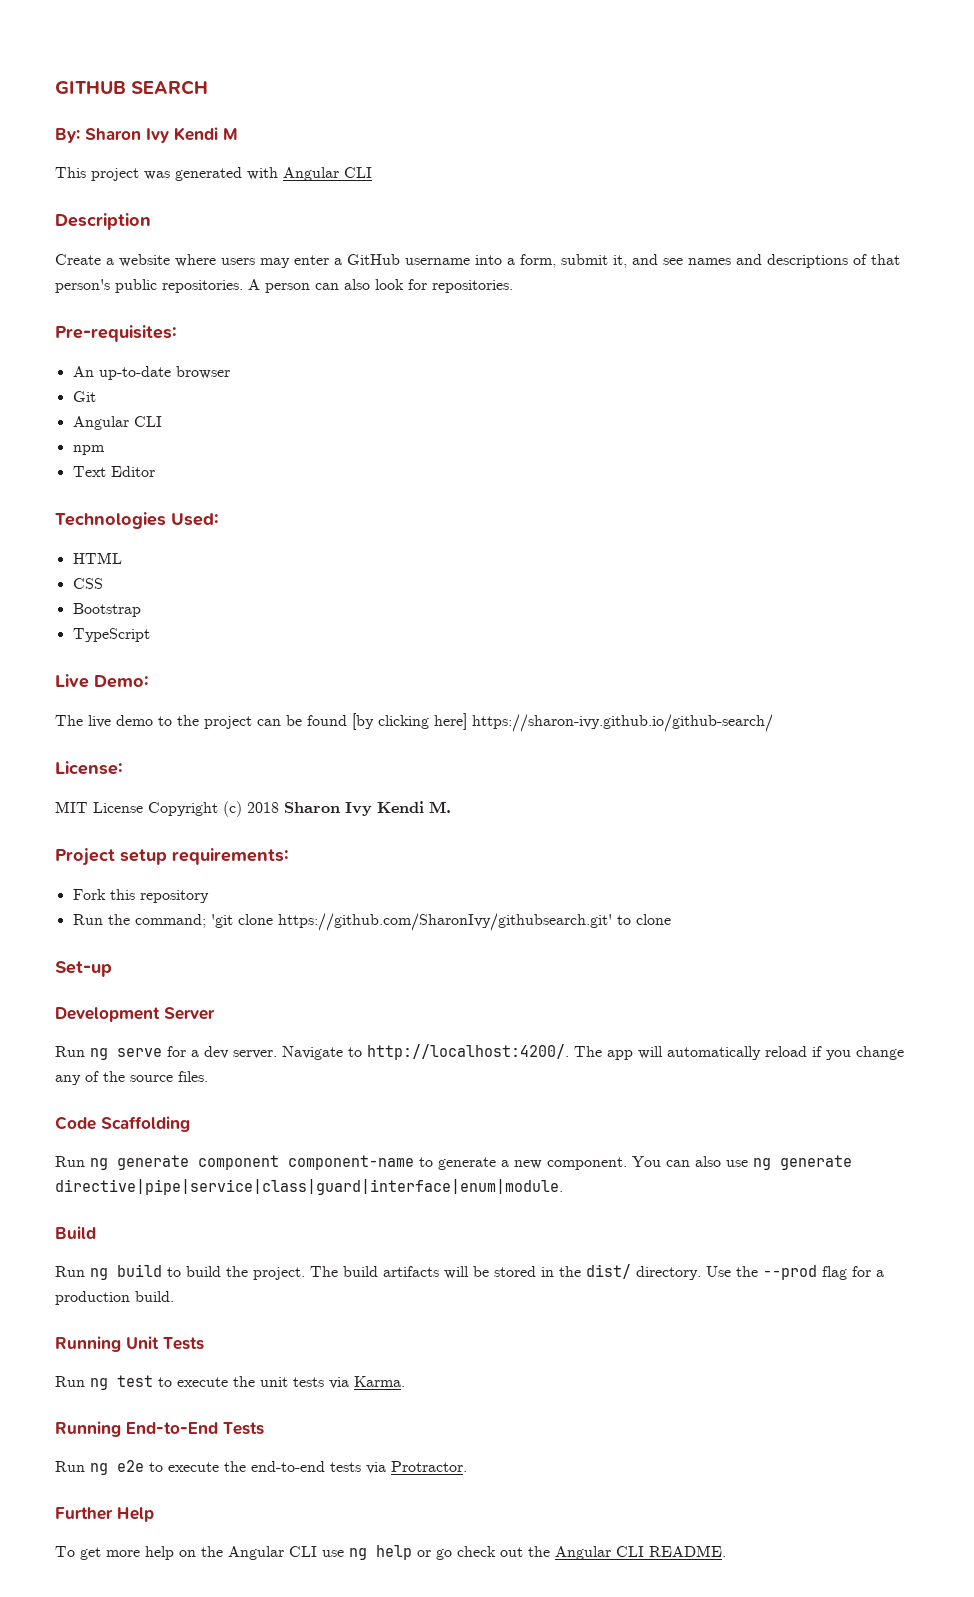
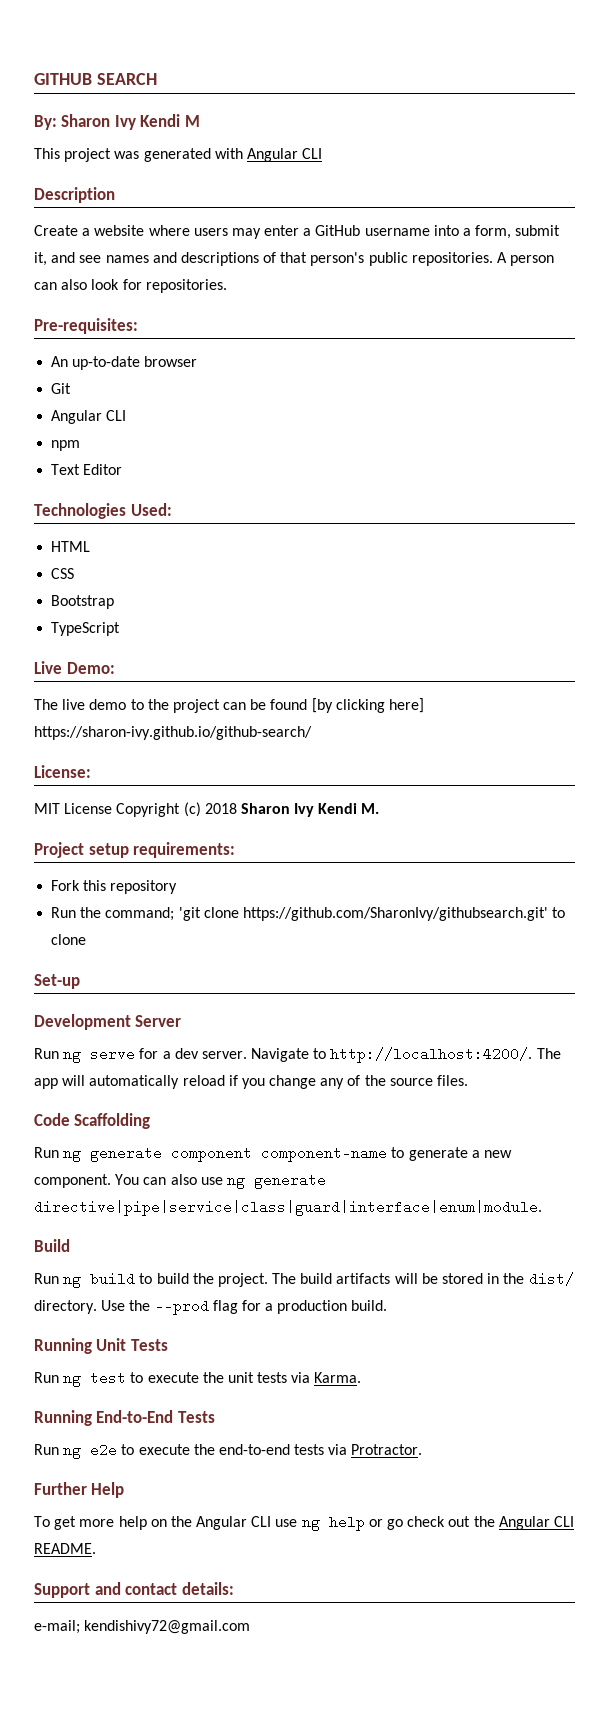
(726, 1551) none -> [34,1582,234,1598] [34,1620,251,1634] // Support and contact details: // e-mail; kendishivy72@gmail.com

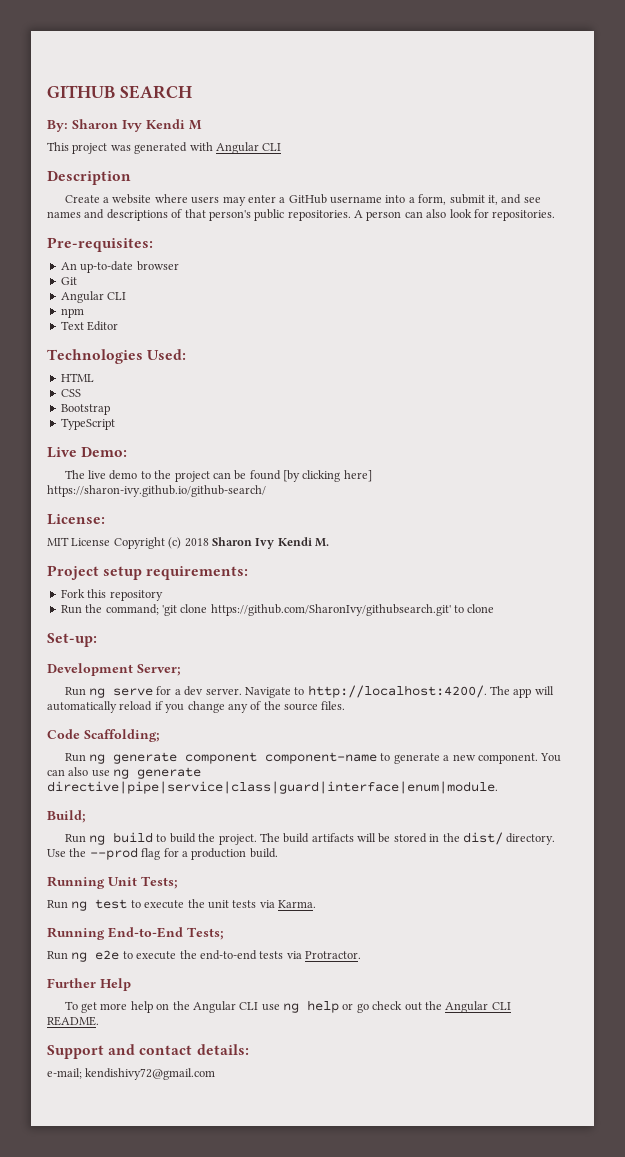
[34,974,80,989] Set-up -> [47,633,97,647] Set-up:
[135,1015,182,1027] Server -> [137,664,181,676] Server;
[74,1113,151,1129] Scaffolding -> [84,729,160,742] Scaffolding;
[34,1239,70,1252] Build -> [47,810,86,823] Build;
[130,1339,168,1351] Tests -> [141,876,178,889] Tests;
[177,1411,215,1423] Tests -> [187,927,224,940] Tests;

